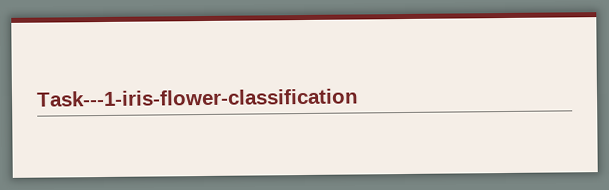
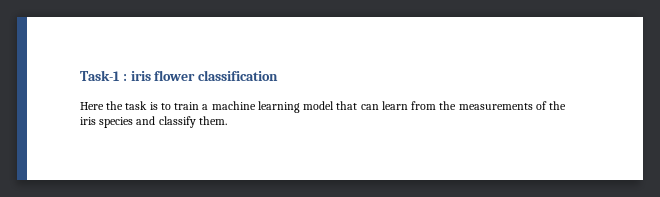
[36,88,359,107] Task---1-iris-flower-classification -> [80,70,279,81] [80,101,567,113] [80,116,227,128] Task-1 : iris flower classification // Here the task is to train a machine learning model that can learn from the measurements of the iris species and classify them.

